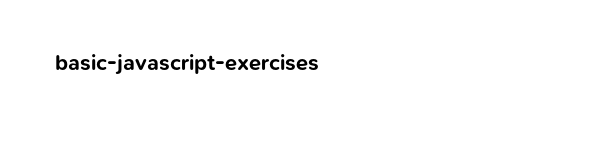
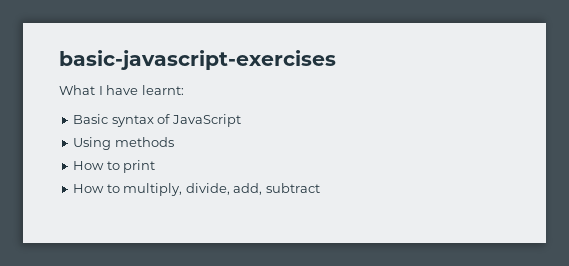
(319, 64) none -> [59,85,184,95] [73,114,241,127] [73,137,174,150] [73,160,156,173] [73,183,320,196] // What I have learnt: // Basic syntax of JavaScript // Using methods // How to print // How to multiply, divide, add, subtract

